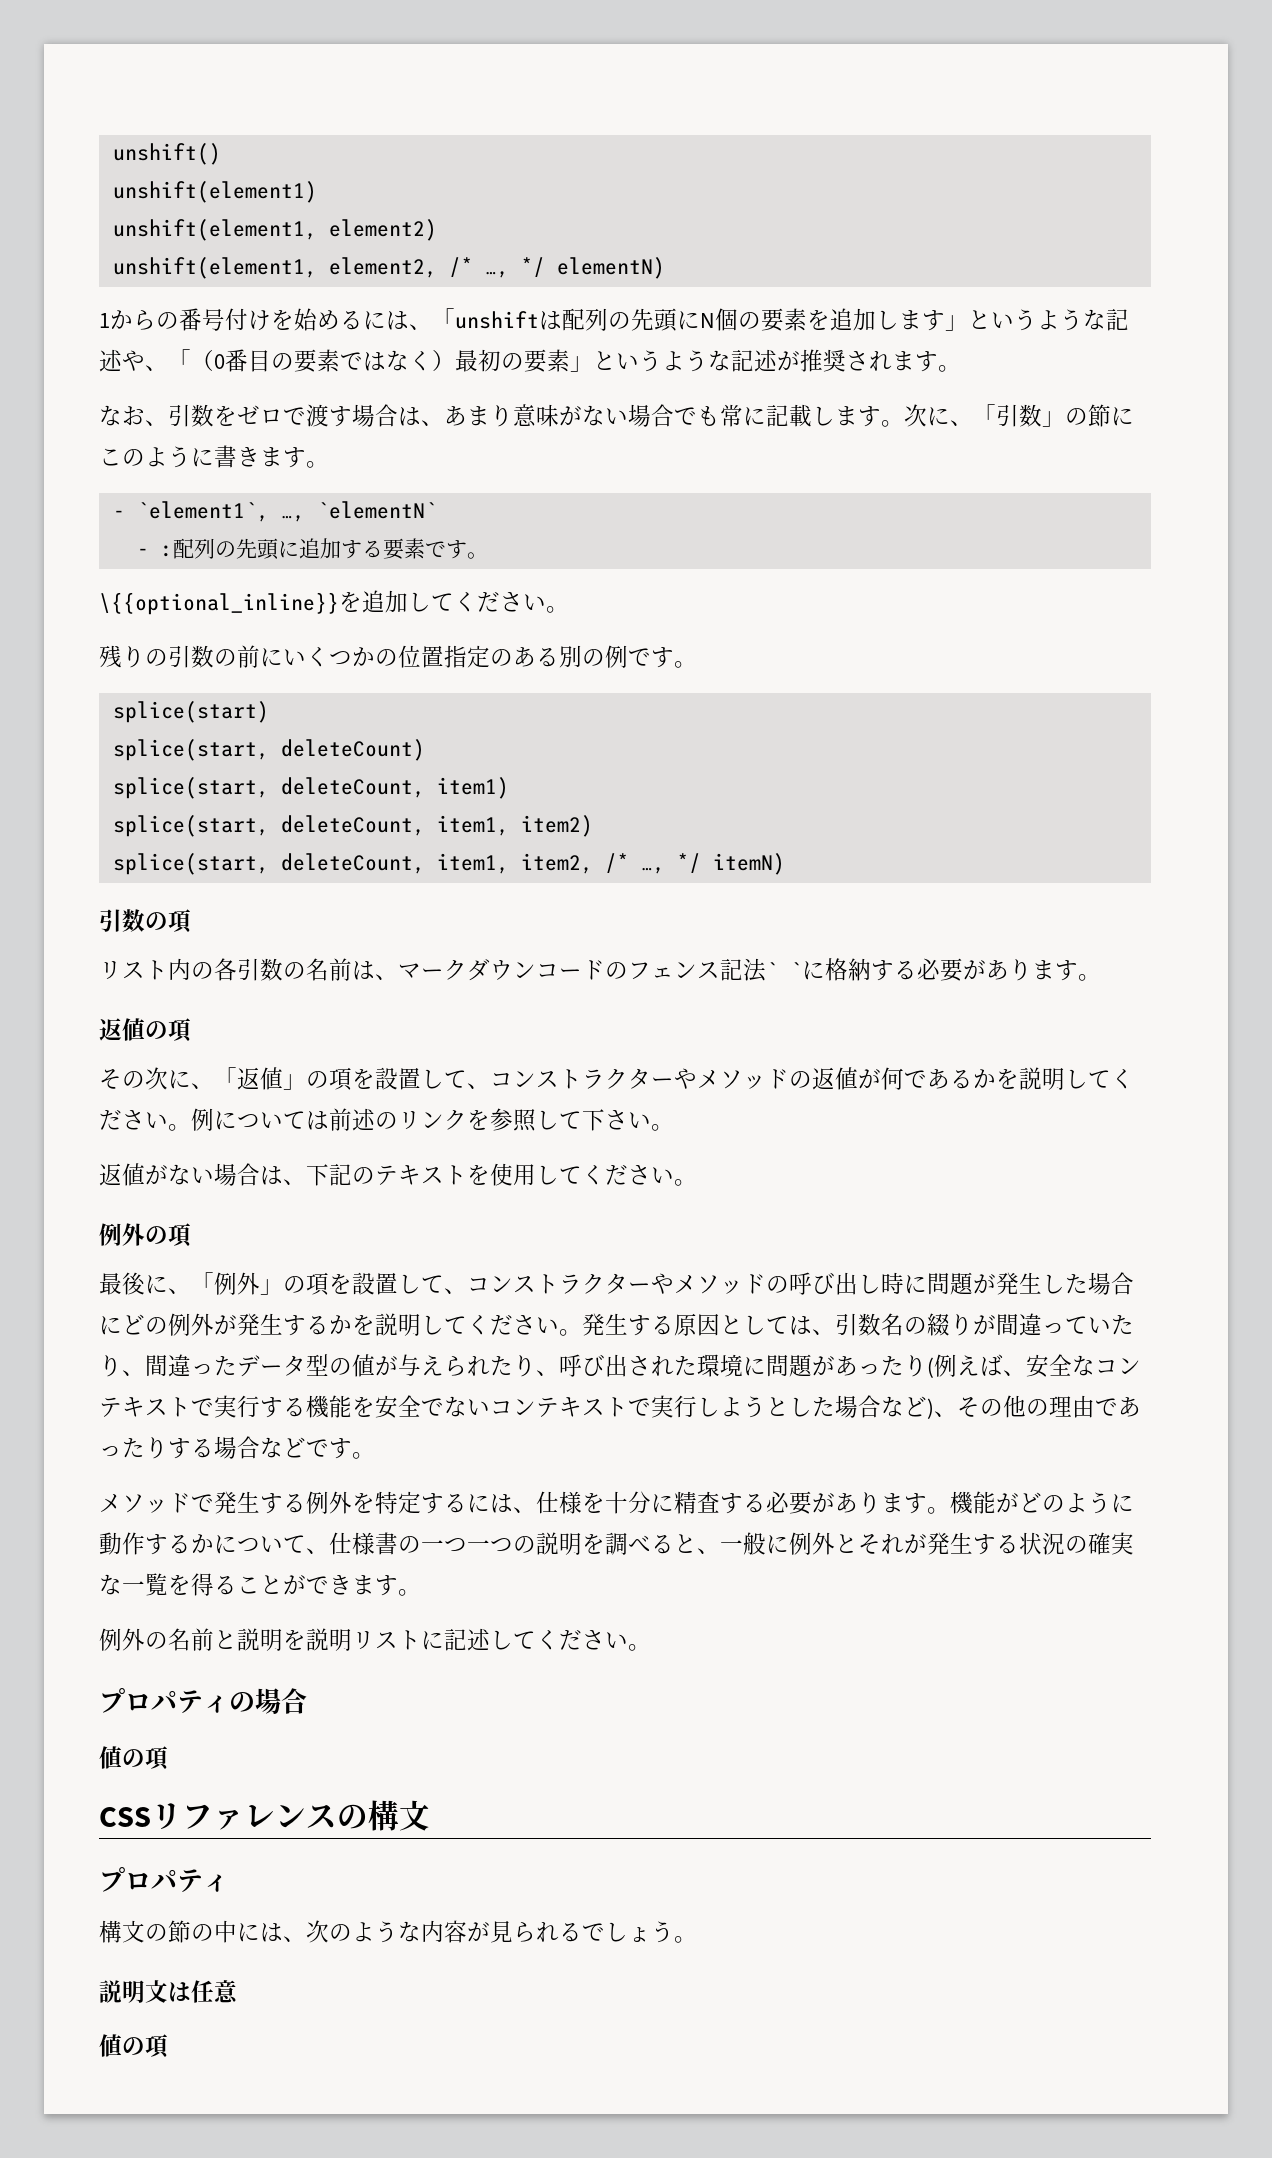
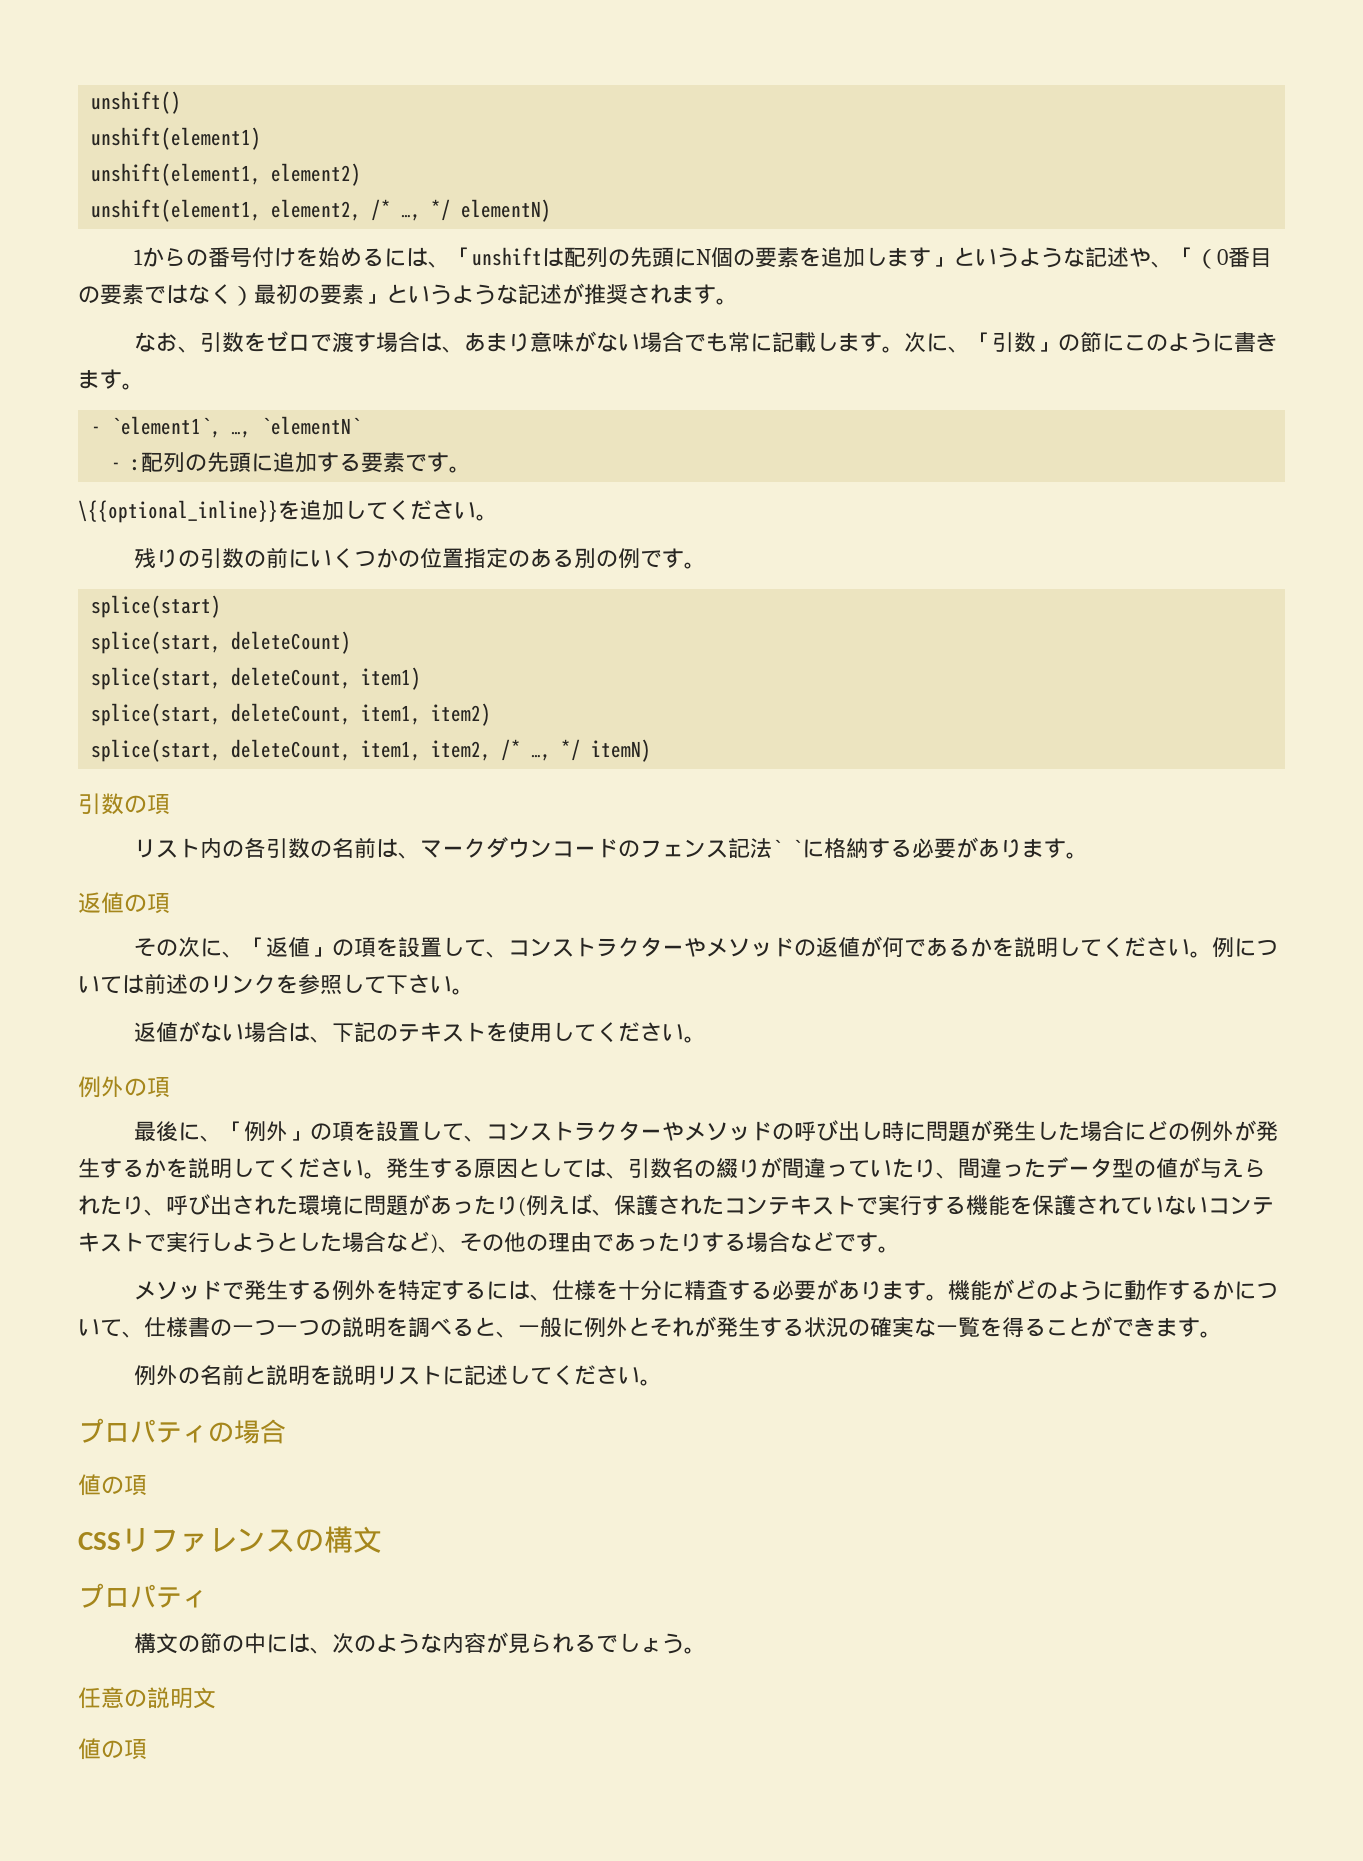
[1026,1354,1095,1378] 安全な -> [614,1195,724,1215] 保護された
[375,1395,444,1419] 安全で -> [1032,1195,1164,1215] 保護されてい
(697, 1939) none -> [78,1687,147,1709] 任意の
[168,1980,238,2003] は任意 -> (216, 1698) none

